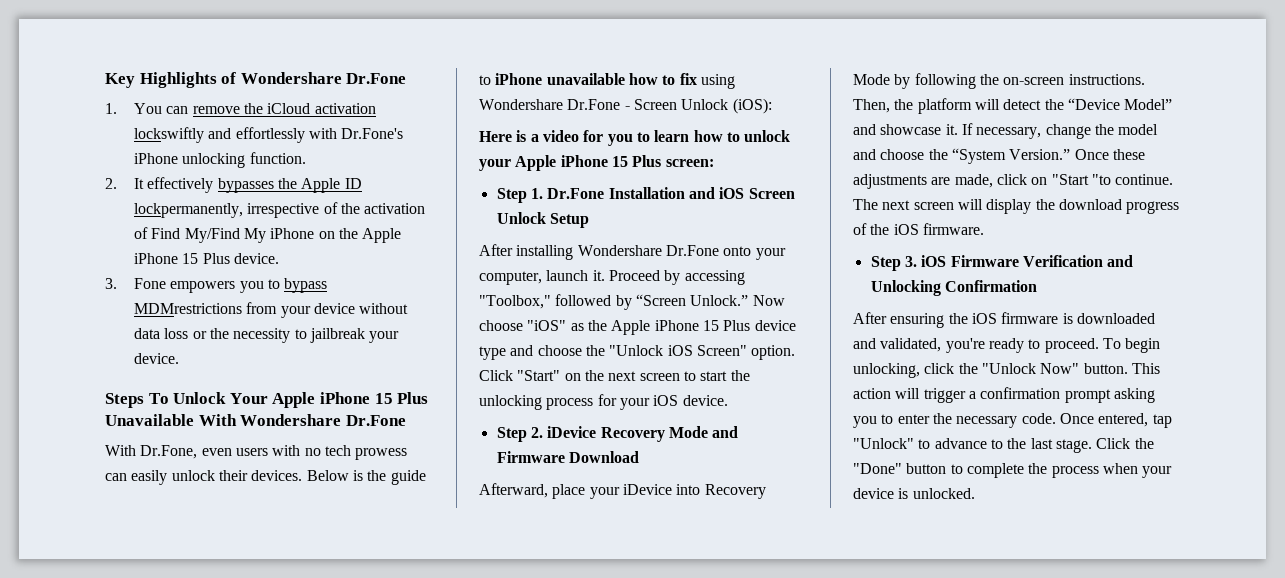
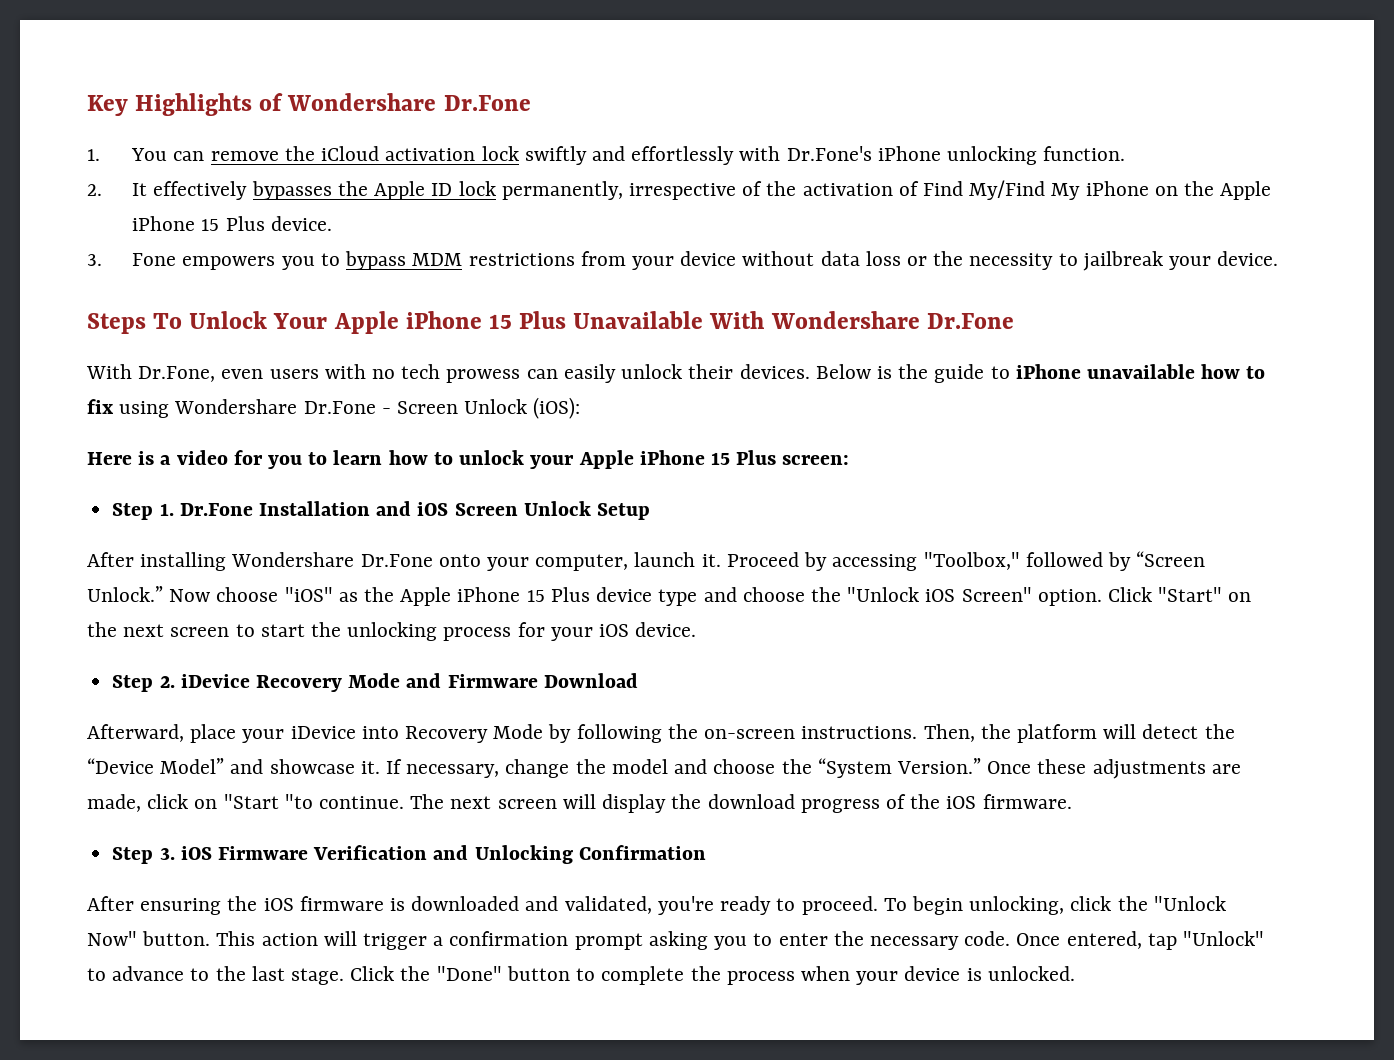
[134,127,205,143] lockswiftly -> [481,146,587,165] lock swiftly
[134,203,244,218] lockpermanently, -> [458,181,623,200] lock permanently,
[134,303,243,314] MDMrestrictions -> [412,253,575,266] MDM restrictions

